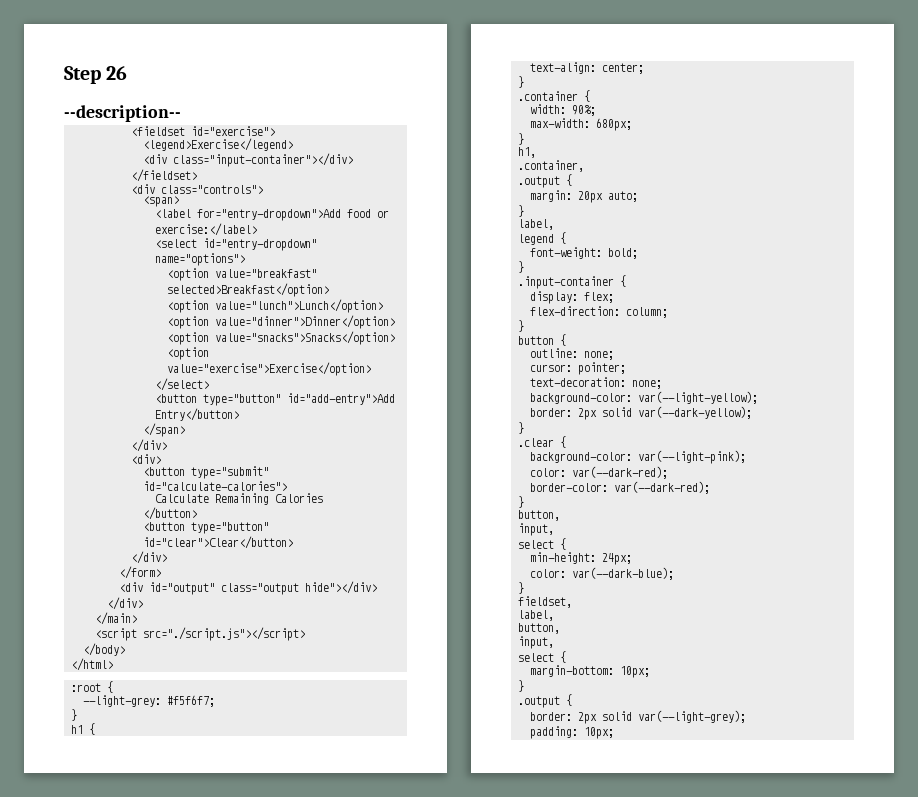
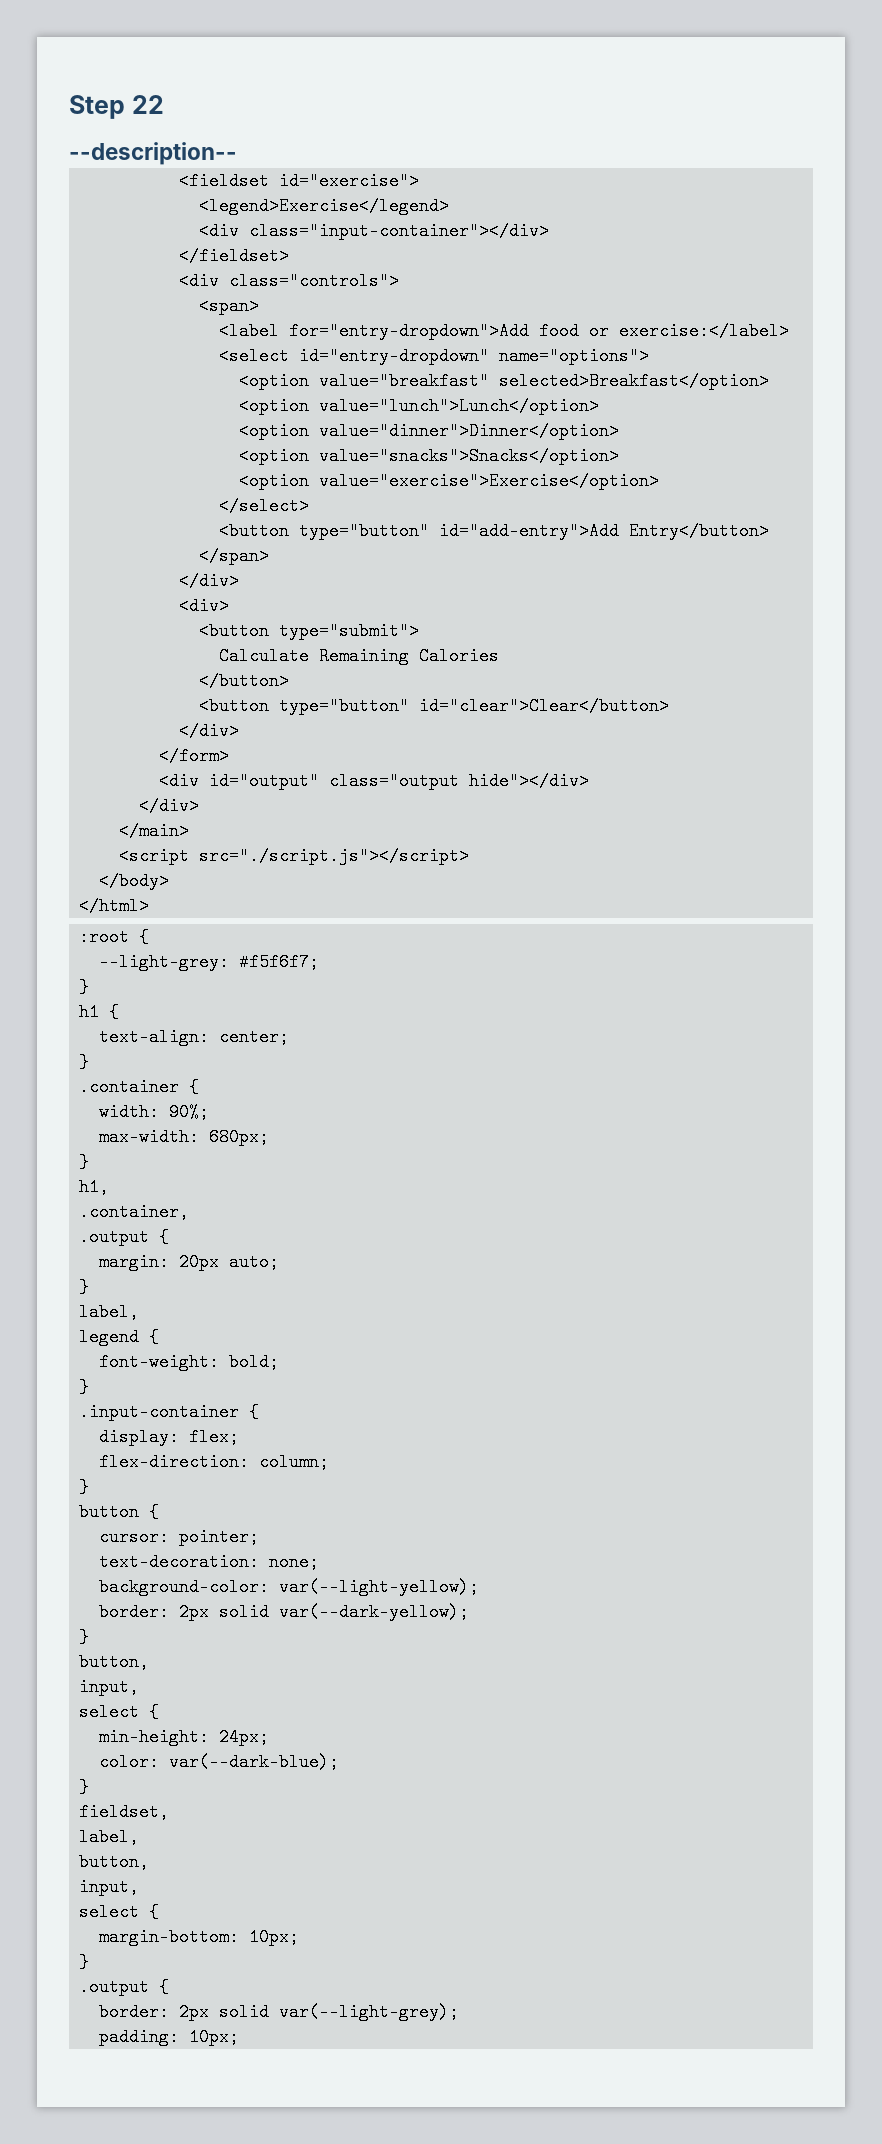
[106,66,128,80] 26 -> [131,95,164,114] 22
[191,466,270,479] [143,481,288,491] type="submit" id="calculate-calories"> -> [278,622,419,640] type="submit">
[530,348,615,360] // outline: none; -> (159, 1512) none
[518,436,567,448] [530,450,747,464] [530,466,669,479] [530,481,711,494] [518,496,525,508] // .clear { // background-color: var(--light-pink); // color: var(--dark-red); // border-color: var(--dark-red); // } -> (89, 1637) none

